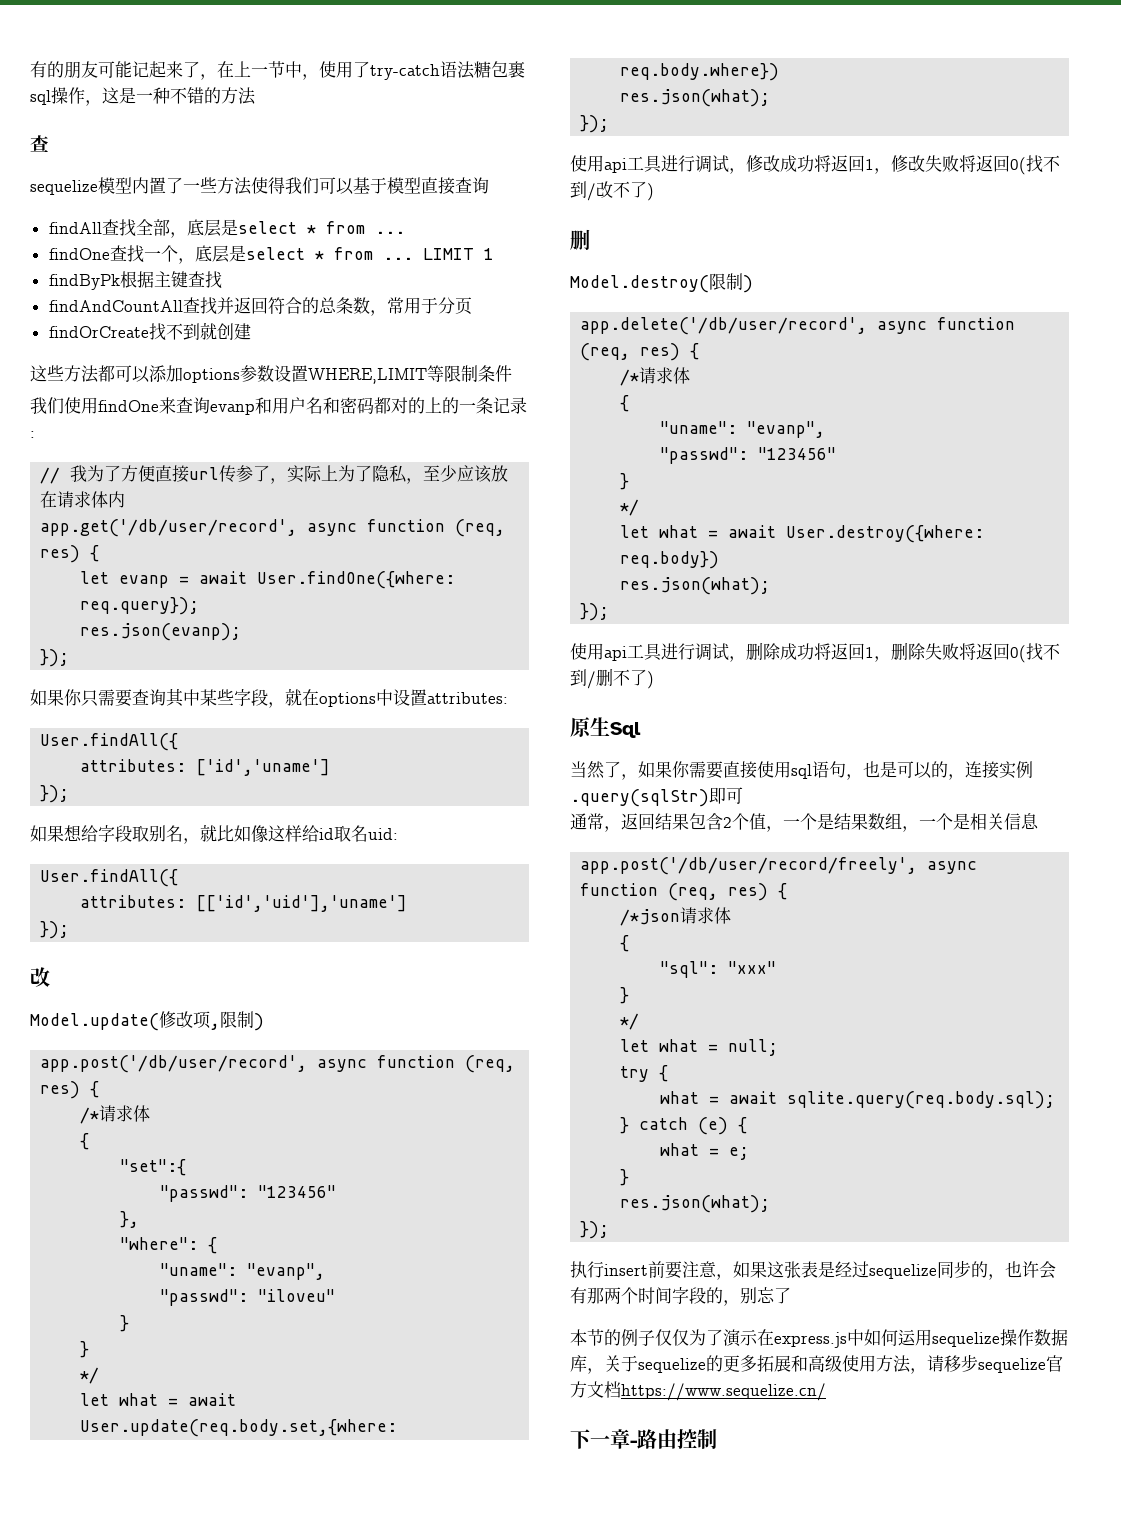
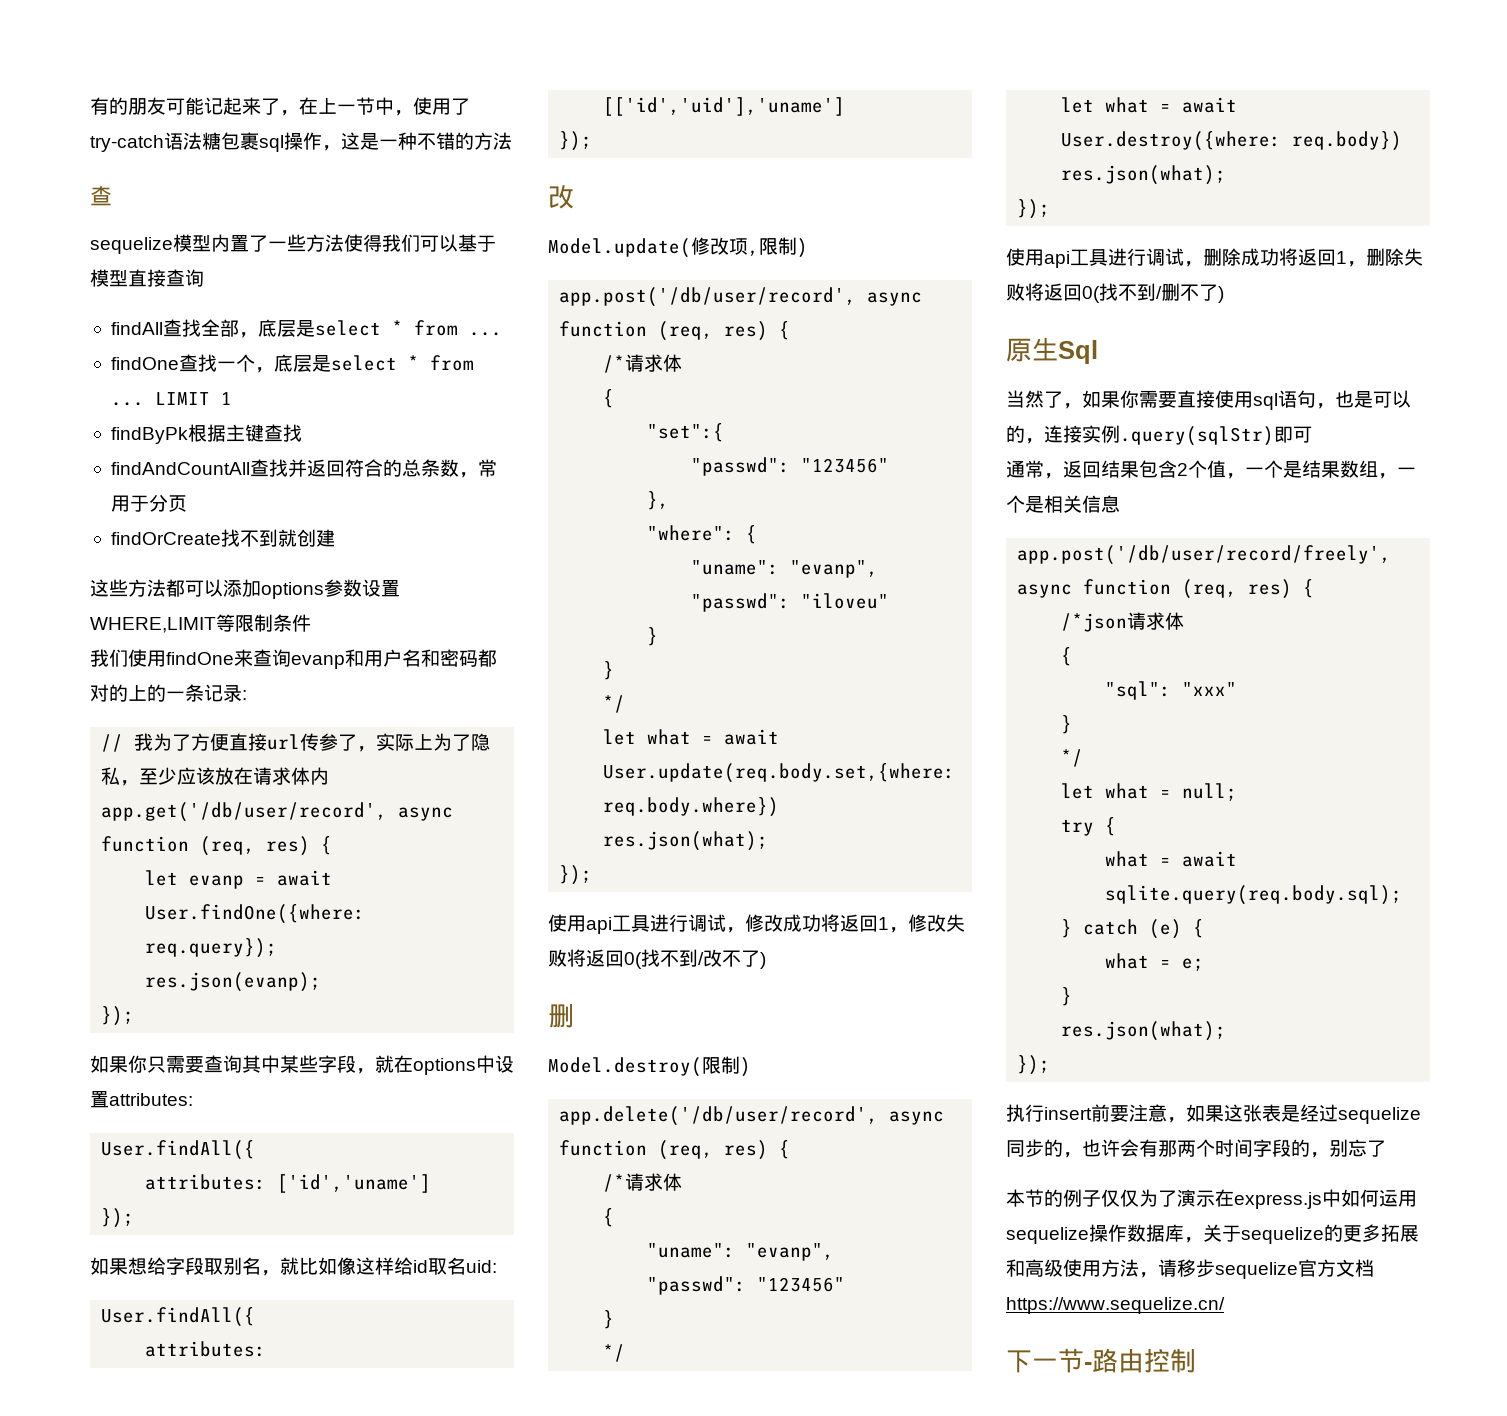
[610,1429,630,1449] 章 -> [1058,1348,1084,1373] 节

